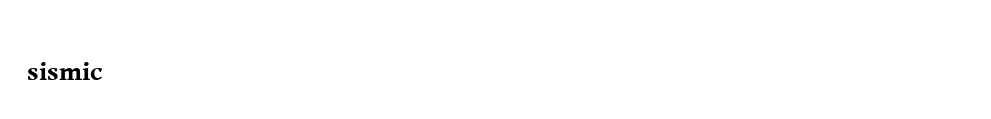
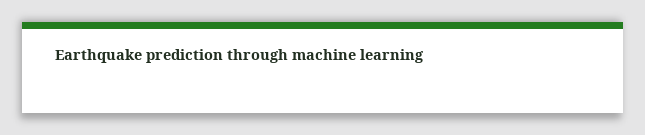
[27,62,102,80] sismic -> [55,49,424,63] Earthquake prediction through machine learning

